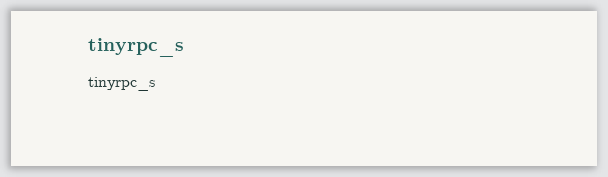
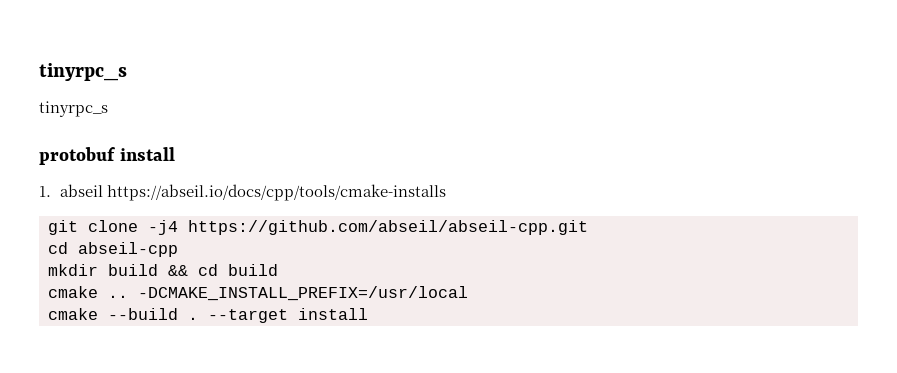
(155, 84) none -> [39,147,175,165] [39,184,447,201] [48,220,588,235] [48,242,178,257] [48,264,278,276] [48,286,468,301] [48,308,368,323] // protobuf install // 1. abseil https://abseil.io/docs/cpp/tools/cmake-installs // git clone -j4 https://github.com/abseil/abseil-cpp.git // cd abseil-cpp // mkdir build && cd build // cmake .. -DCMAKE_INSTALL_PREFIX=/usr/local // cmake --build . --target install

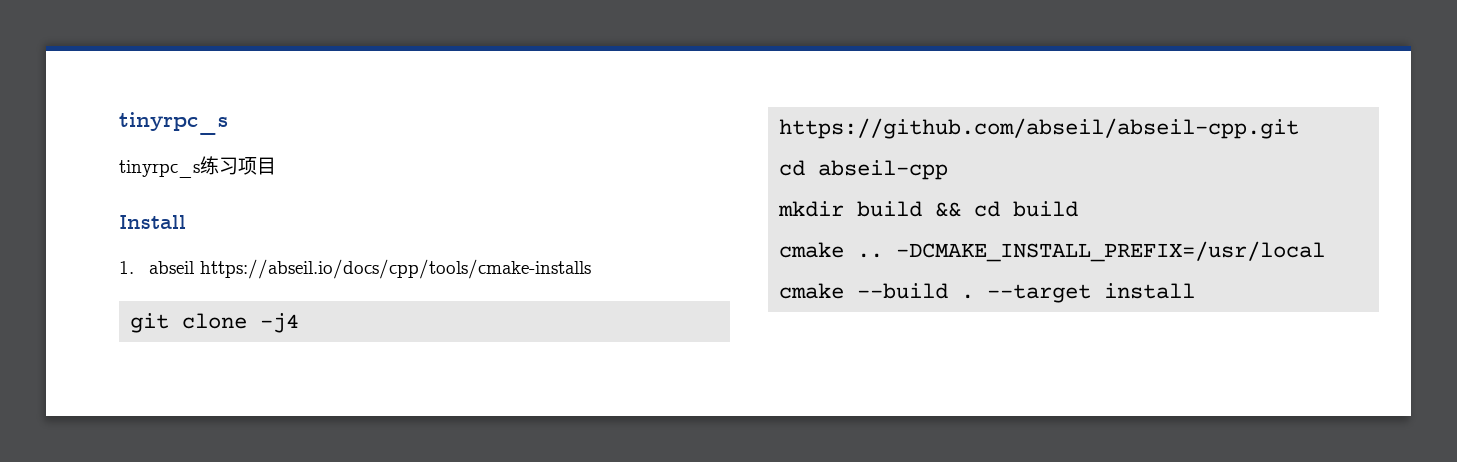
[39,147,175,165] // protobuf install -> [200,156,276,175] [119,215,186,229] 练习项目 // Install

